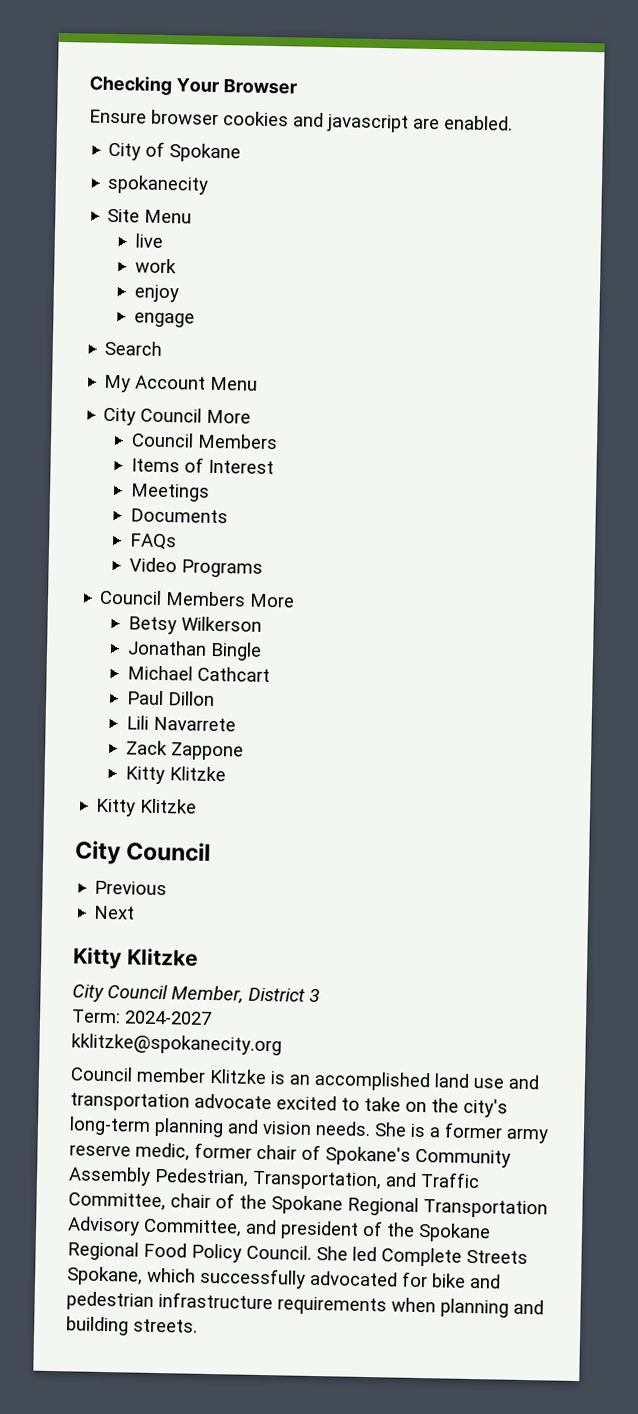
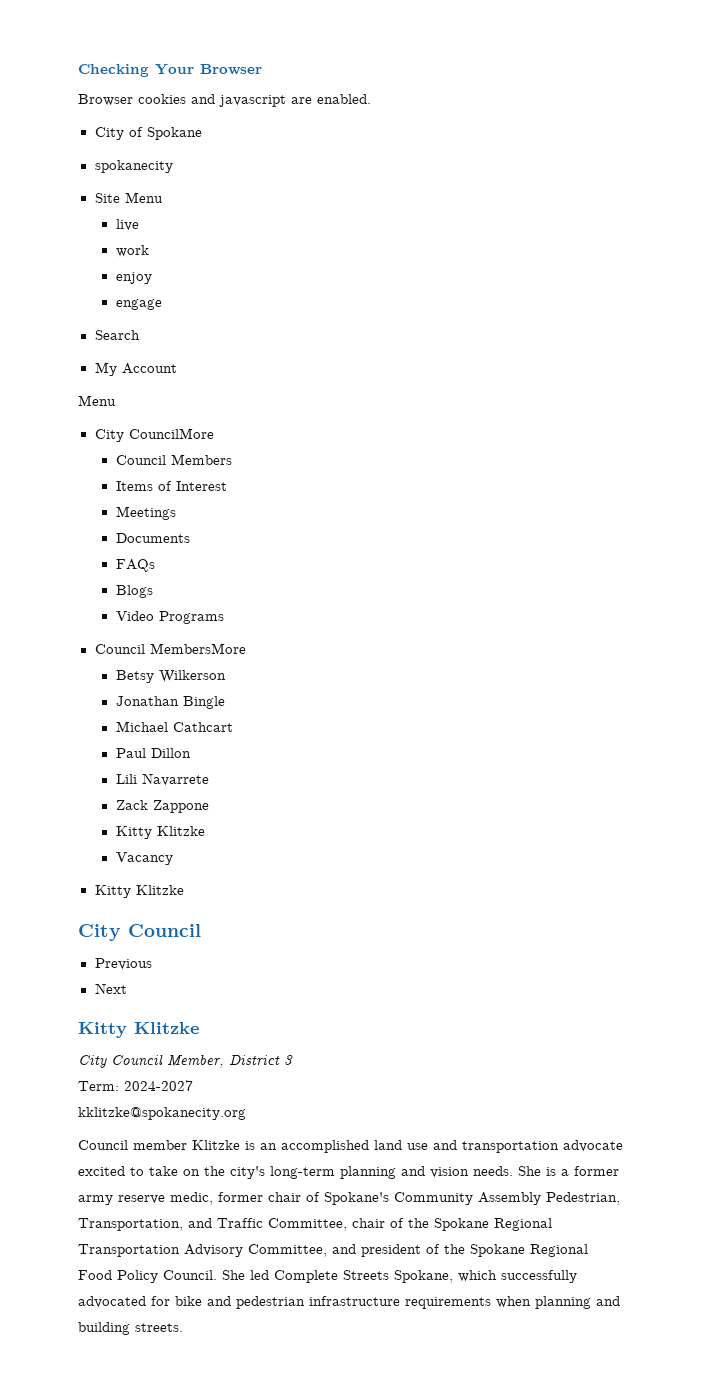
[89,109,219,125] Ensure browser -> [78,94,133,106] Browser
(207, 382) none -> (177, 368) //
[140,407,252,424] Council More -> [128,428,214,439] CouncilMore
(177, 542) none -> [115,585,153,598] // Blogs
[165,591,296,608] Members More -> [149,643,246,654] MembersMore
(226, 774) none -> [115,852,173,865] // Vacancy

